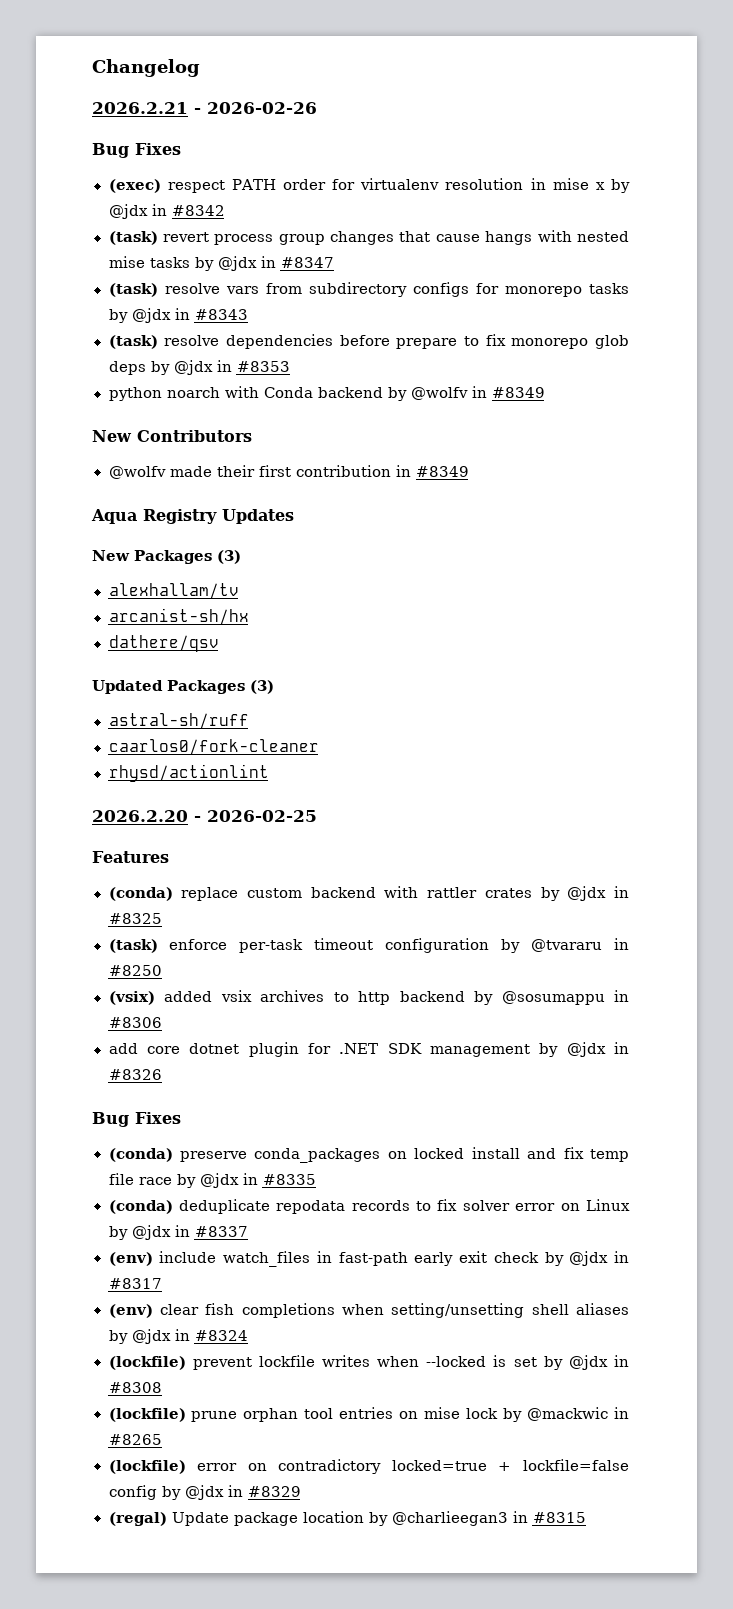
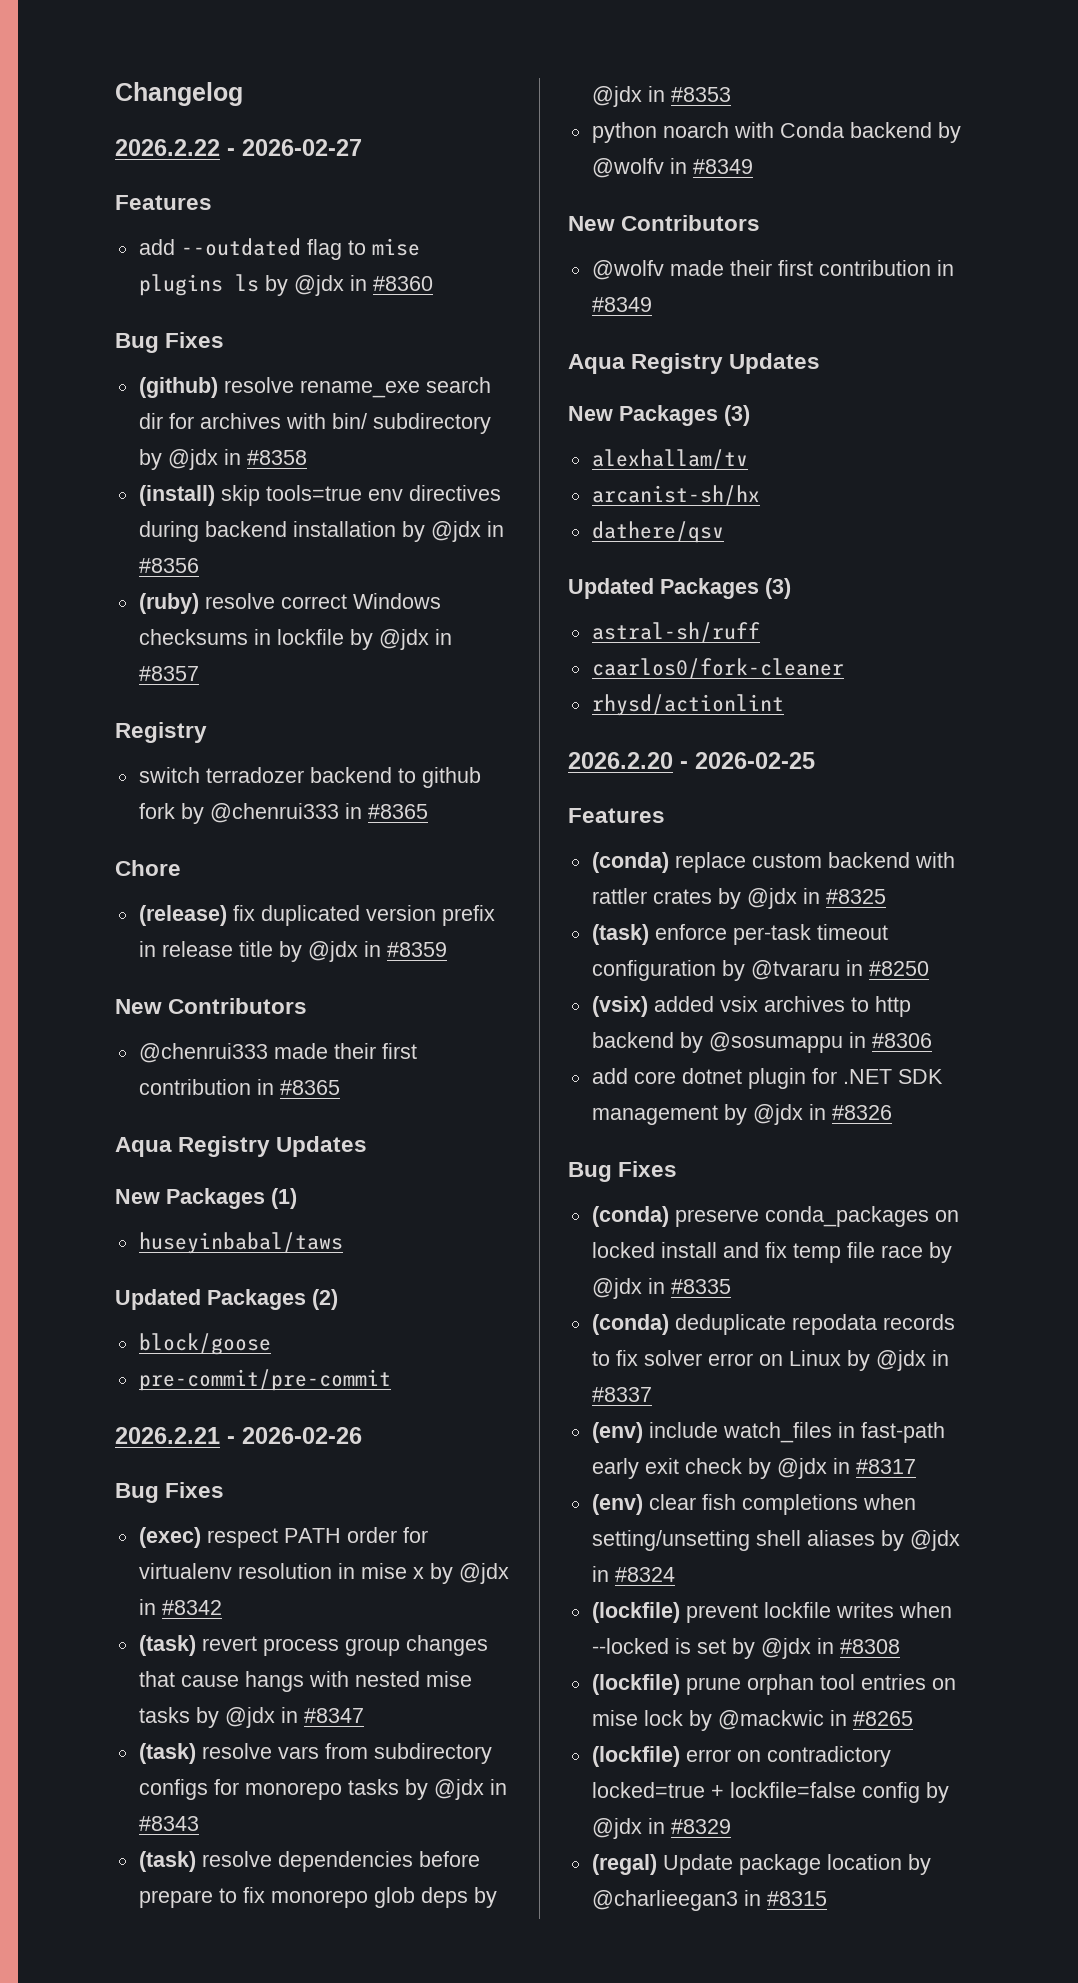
(200, 68) none -> [115,139,362,156] [115,195,212,210] [138,238,420,260] [138,274,433,296] [115,332,225,353] [138,377,491,398] [138,413,491,434] [138,449,307,470] [138,485,501,506] [138,521,504,542] [138,558,199,573] [138,593,441,614] [138,629,452,650] [138,666,199,681] [115,722,207,743] [138,767,481,788] [138,803,428,824] [115,860,181,876] [138,905,495,926] [138,941,447,962] [115,998,308,1014] [138,1043,417,1063] [138,1079,340,1095] [115,1136,368,1157] [115,1188,297,1209] [138,1232,343,1254] [115,1289,338,1310] [138,1333,271,1355] [138,1369,391,1391] // 2026.2.22 - 2026-02-27 // Features // add --outdated flag to mise plugins ls by @jdx in #8360 // Bug Fixes // (github) resolve rename_exe search dir for archives with bin/ subdirectory by @jdx in #8358 // (install) skip tools=true env directives during backend installation by @jdx in #8356 // (ruby) resolve correct Windows checksums in lockfile by @jdx in #8357 // Registry // switch terradozer backend to github fork by @chenrui333 in #8365 // Chore // (release) fix duplicated version prefix in release title by @jdx in #8359 // New Contributors // @chenrui333 made their first contribution in #8365 // Aqua Registry Updates // New Packages (1) // huseyinbabal/taws // Updated Packages (2) // block/goose // pre-commit/pre-commit

